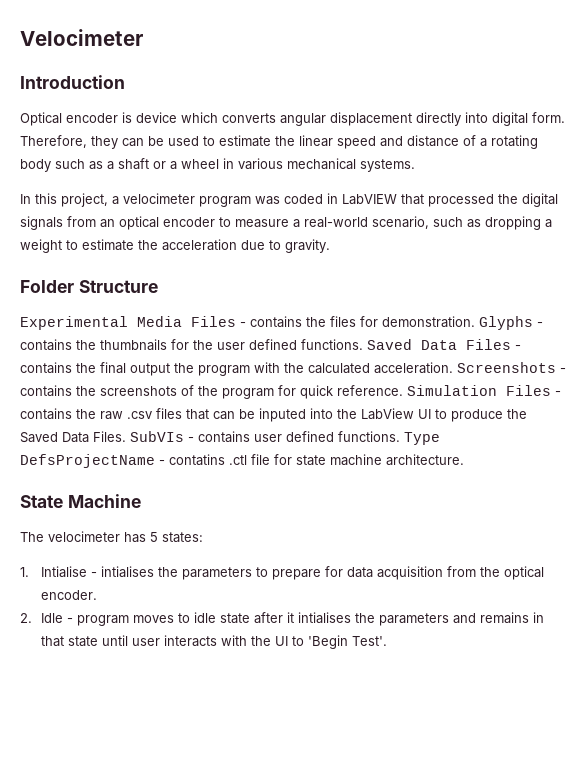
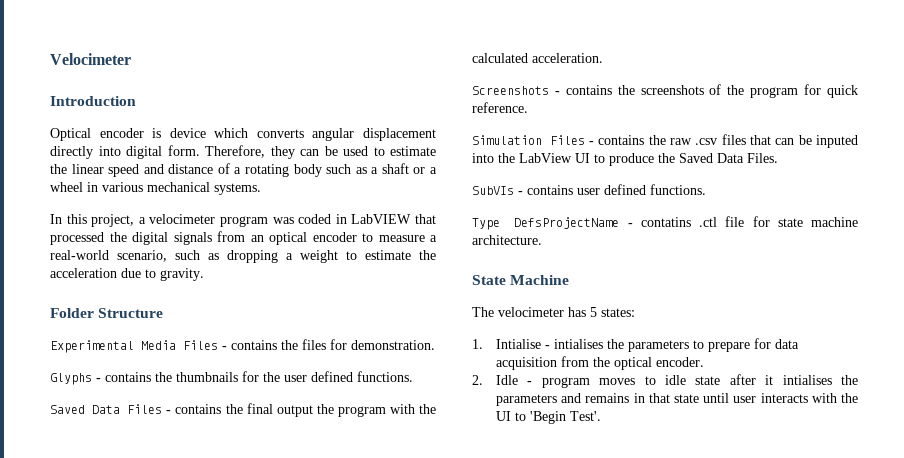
(475, 322) none -> (435, 345) //
(363, 344) none -> (413, 376) //
(453, 368) none -> (603, 58) //
(403, 390) none -> (528, 107) //
(126, 436) none -> (778, 158) //
(400, 436) none -> (706, 189) //

